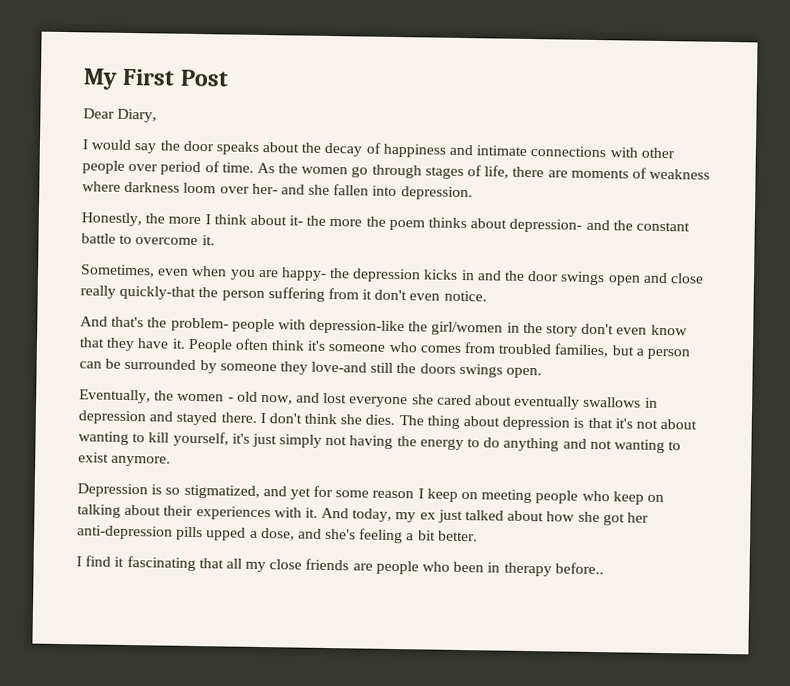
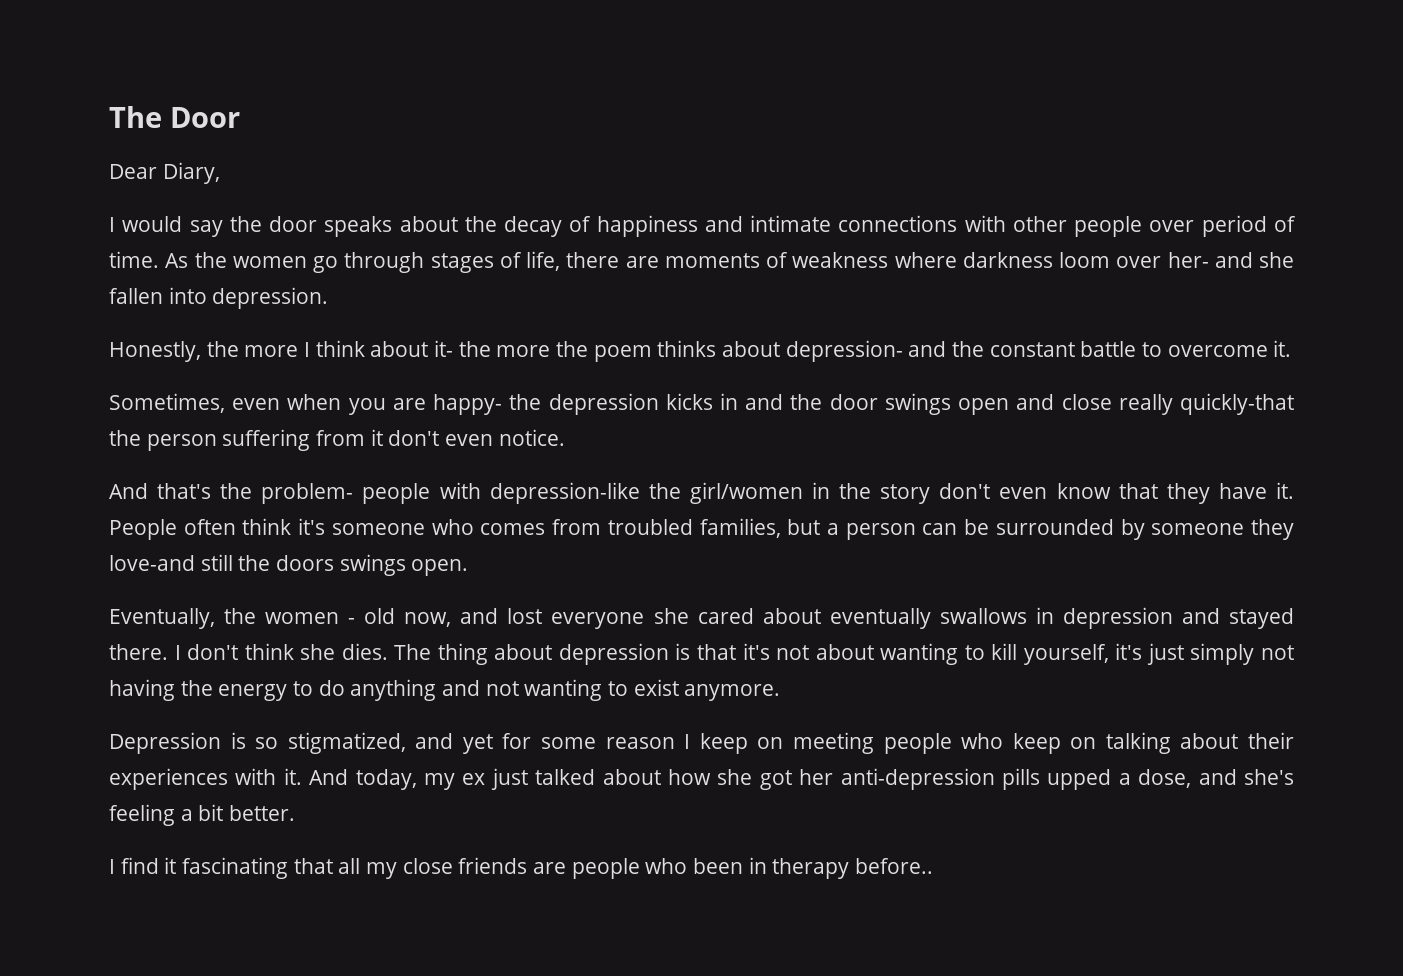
[83,68,229,90] My First Post -> [109,106,240,128] The Door

